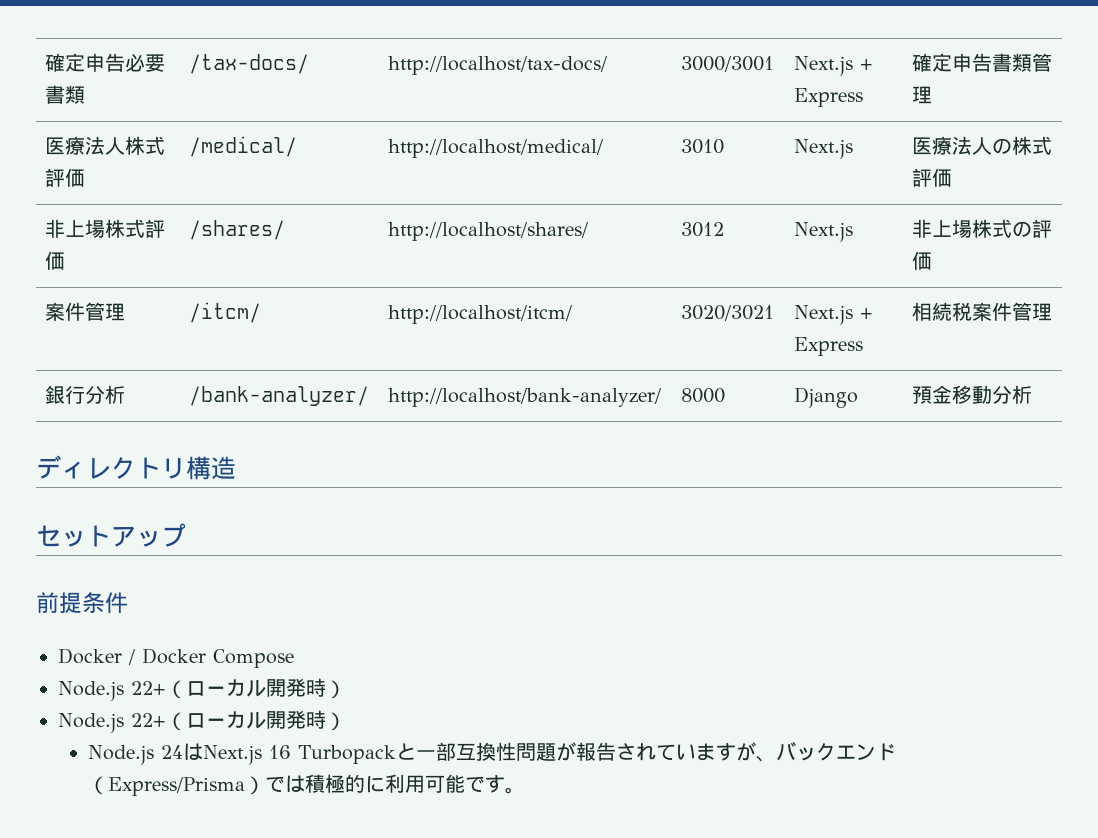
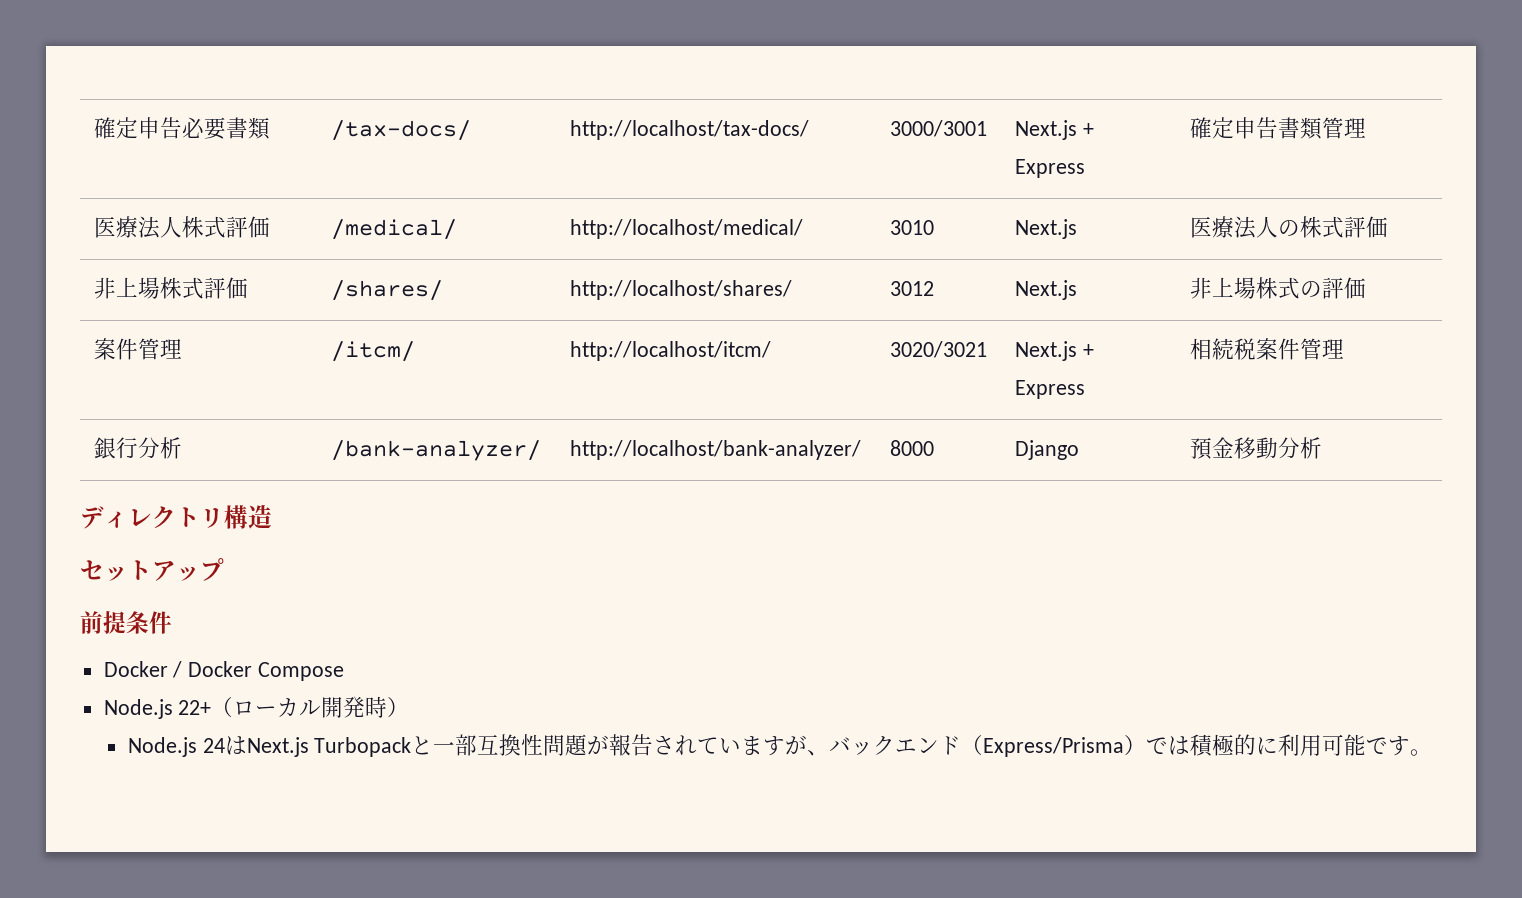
[58,710,346,733] // Node.js 22+（ローカル開発時） -> (410, 707) none
[269,745,292,759] 16 -> (309, 747) none

